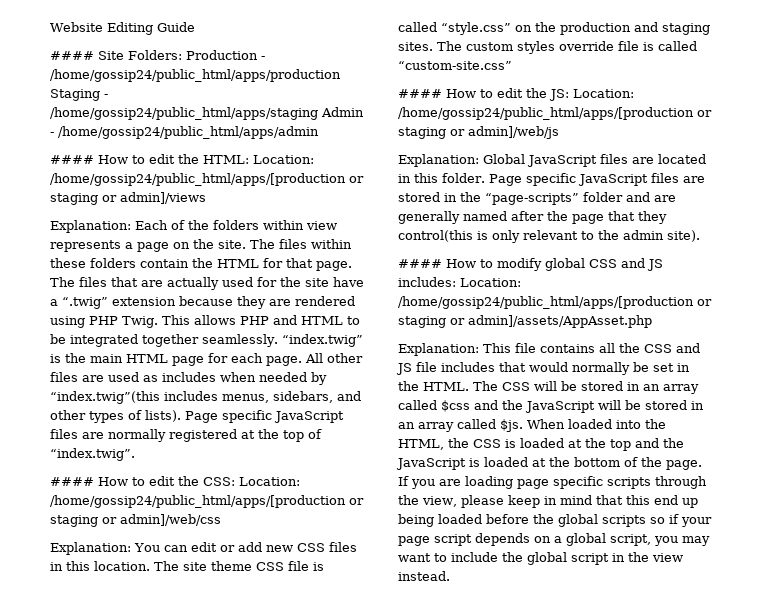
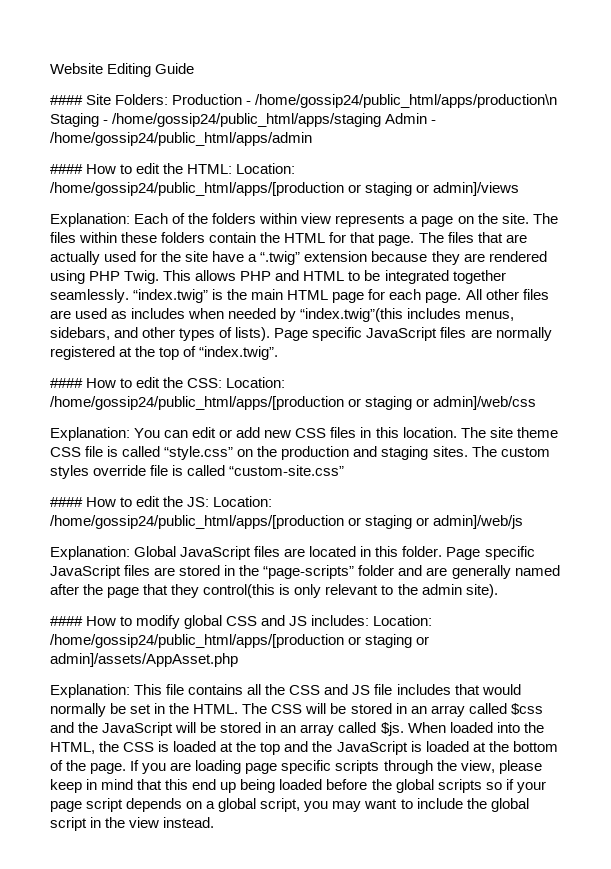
[50,69,341,82] /home/gossip24/public_html/apps/production -> [255,94,558,108] /home/gossip24/public_html/apps/production\n

